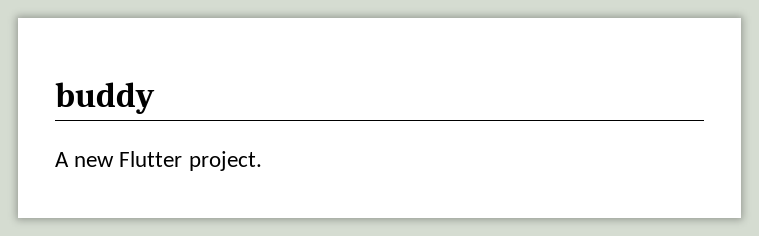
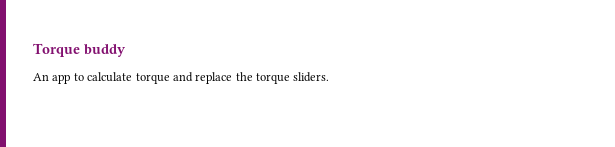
(55, 98) none -> [33,43,80,57] Torque
[55,151,262,171] A new Flutter project. -> [33,72,330,84] An app to calculate torque and replace the torque sliders.

